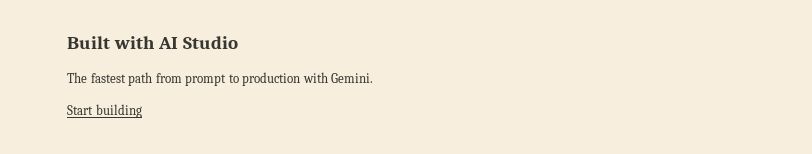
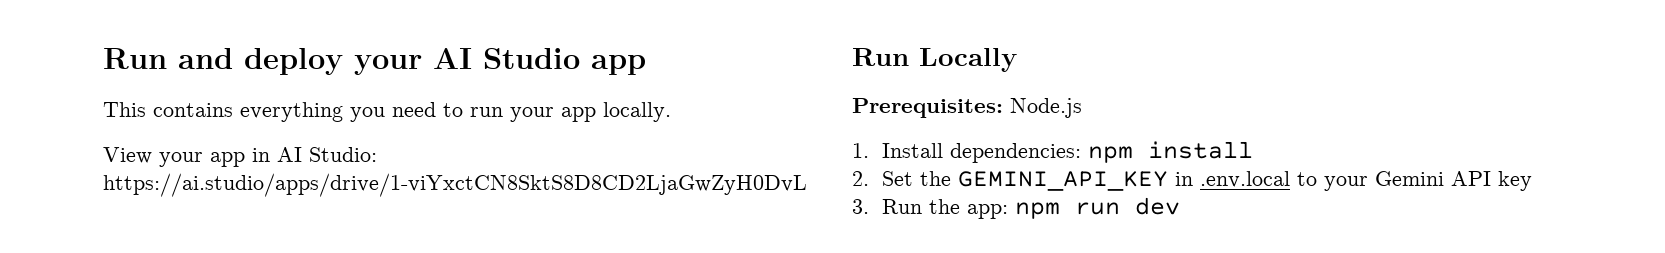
[67,36,238,49] [67,72,374,86] [67,104,142,118] Built with AI Studio // The fastest path from prompt to production with Gemini. // Start building -> [103,48,646,75] [103,102,671,122] [103,147,377,167] [103,173,807,197] [852,48,1017,72] [852,98,1082,118] [852,141,1254,163] [852,171,1533,191] [852,197,1181,219] Run and deploy your AI Studio app // This contains everything you need to run your app locally. // View your app in AI Studio: https://ai.studio/apps/drive/1-viYxctCN8SktS8D8CD2LjaGwZyH0DvL // Run Locally // Prerequisites: Node.js // 1. Install dependencies: npm install // 2. Set the GEMINI_API_KEY in .env.local to your Gemini API key // 3. Run the app: npm run dev

